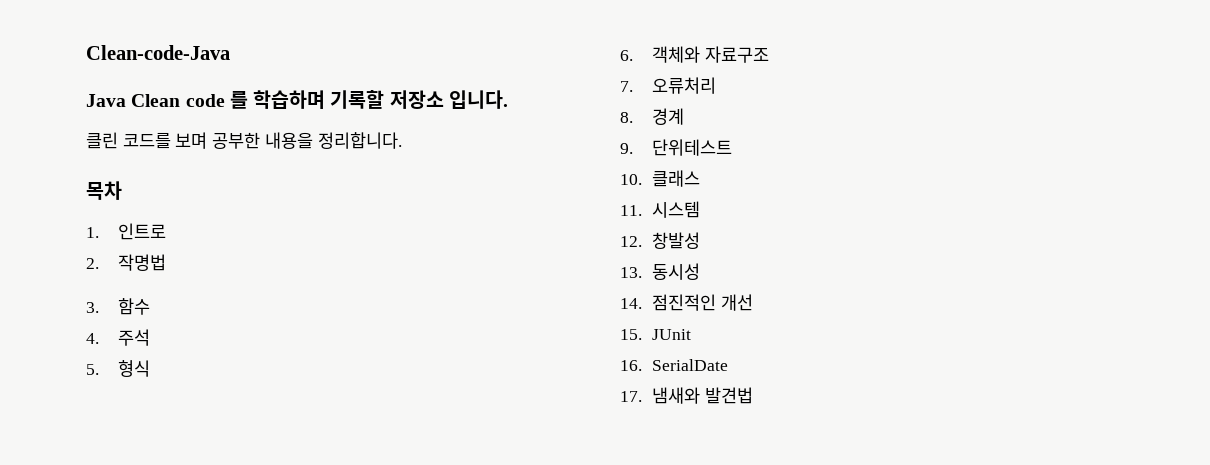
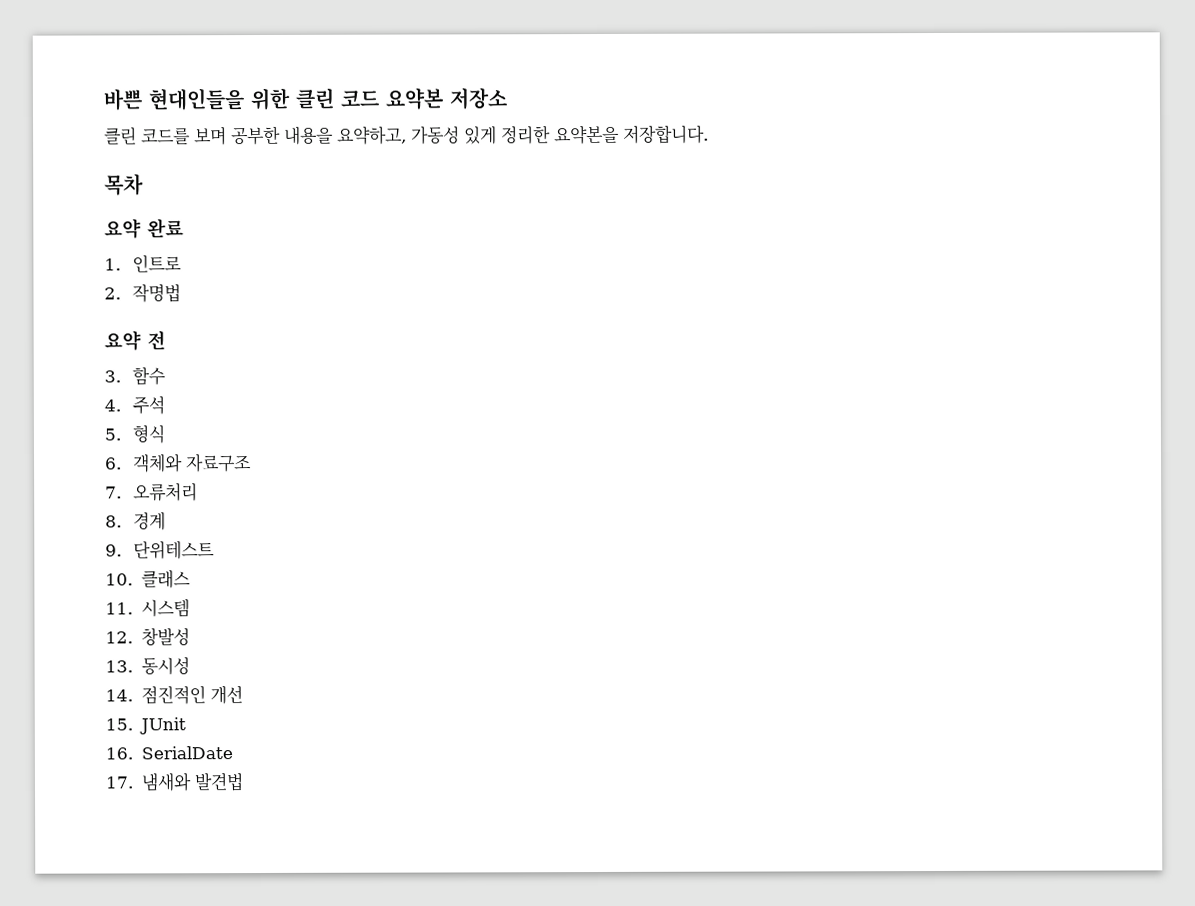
[86,45,230,60] [86,90,385,109] Clean-code-Java // Java Clean code 를 학습하며 기록할 -> [103,87,443,111] 바쁜 현대인들을 위한 클린 코드 요약본
[448,90,508,109] 입니다. -> (507, 98) none
[317,132,402,149] 정리합니다. -> [337,125,709,145] 요약하고, 가동성 있게 정리한 요약본을 저장합니다.
(122, 190) none -> [104,218,184,239] // 요약 완료
(166, 262) none -> [104,330,166,351] // 요약 전

